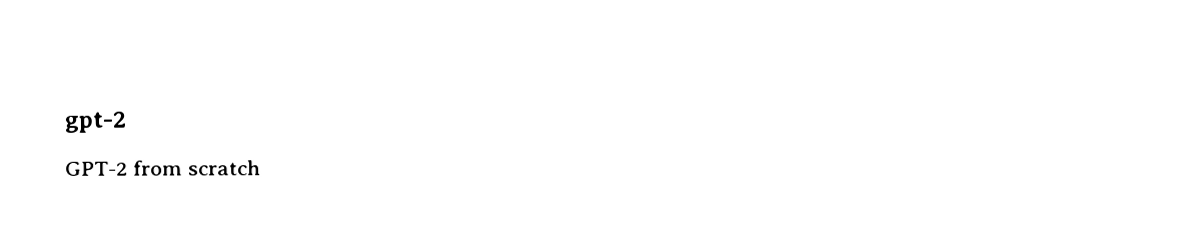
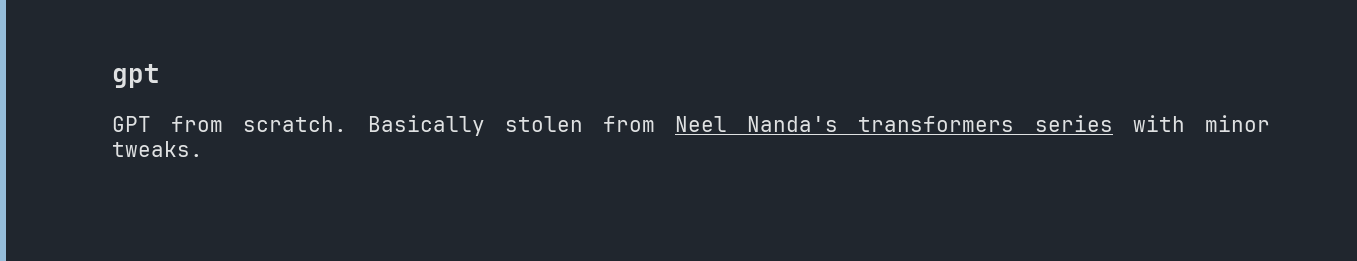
[64,111,127,133] [65,160,261,176] gpt-2 // GPT-2 from scratch -> [112,64,160,88] [112,115,1270,136] [112,141,203,157] gpt // GPT from scratch. Basically stolen from Neel Nanda's transformers series with minor tweaks.

